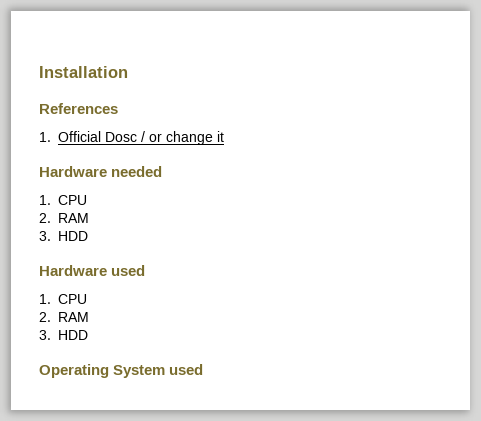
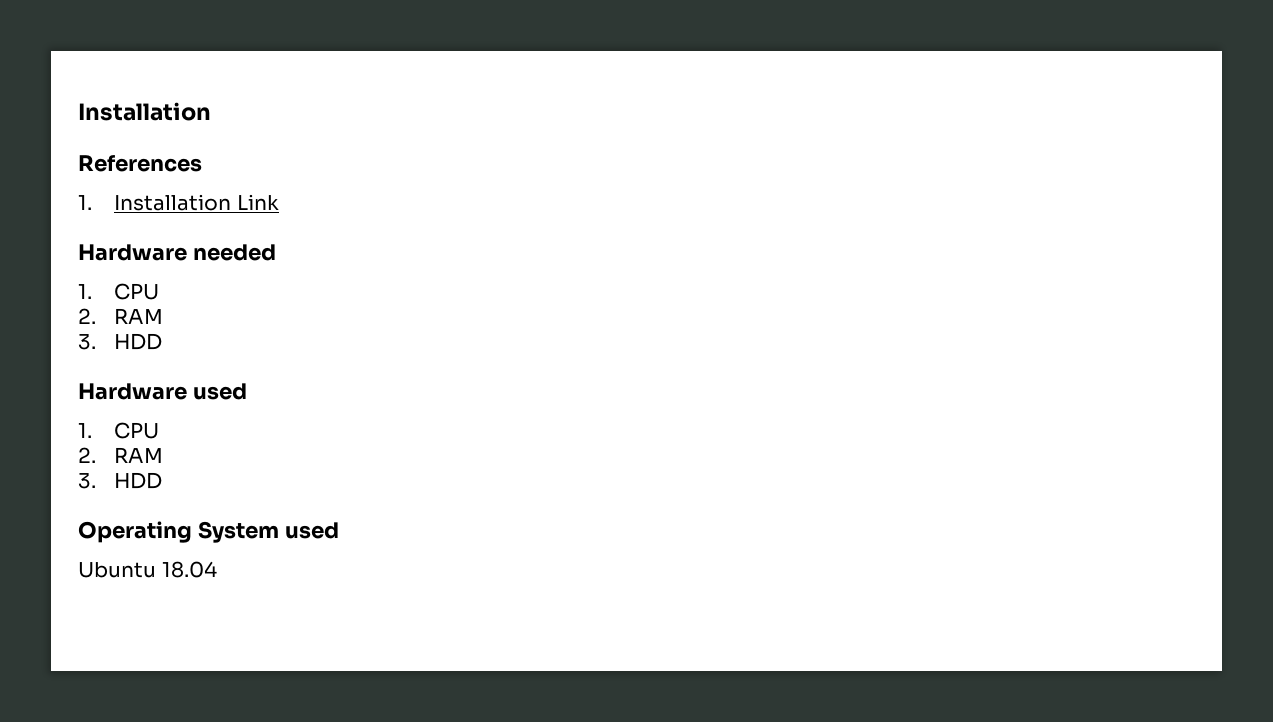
[58,131,224,145] Official Dosc / or change it -> [114,194,279,211] Installation Link
(204, 369) none -> [78,561,217,578] // Ubuntu 18.04

